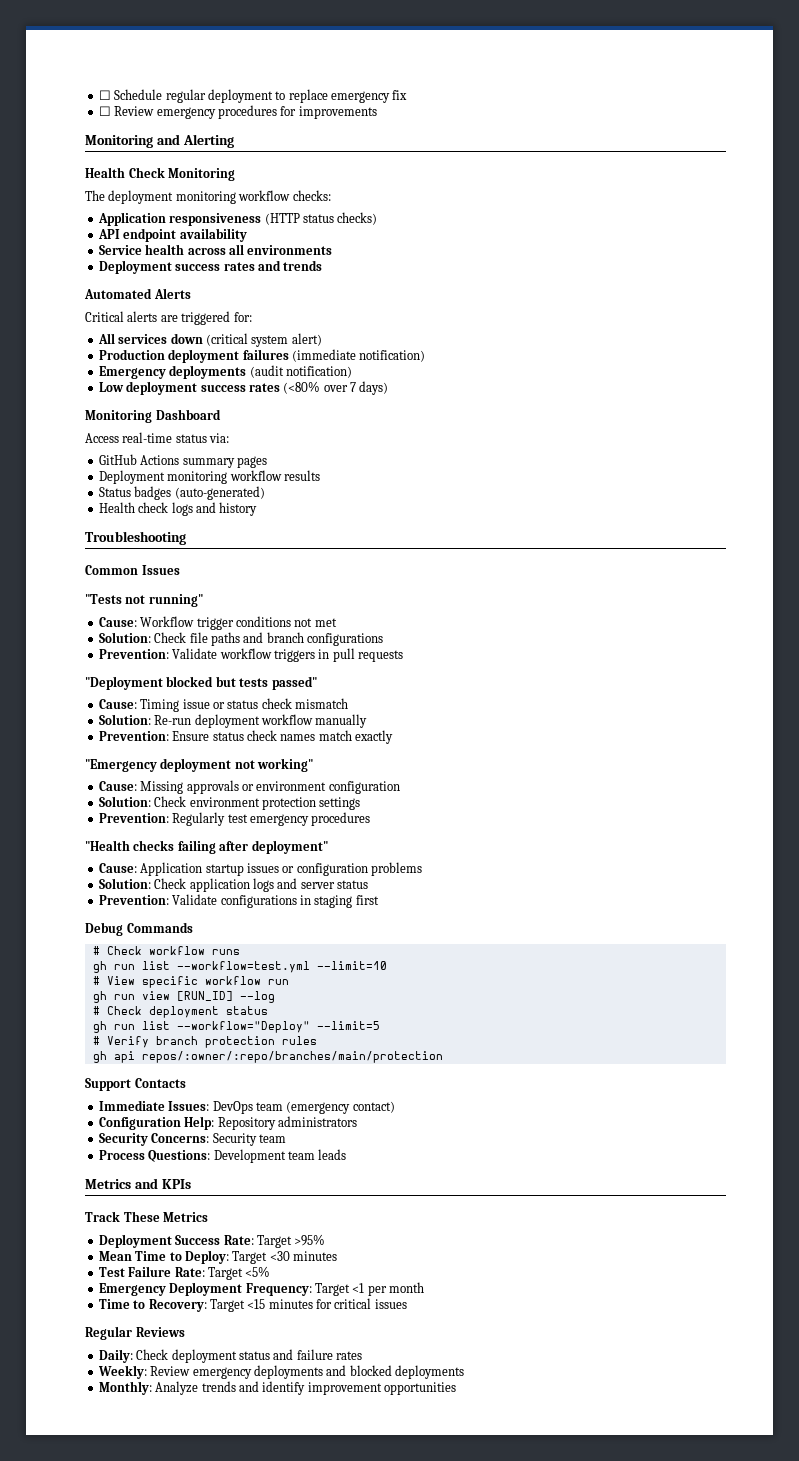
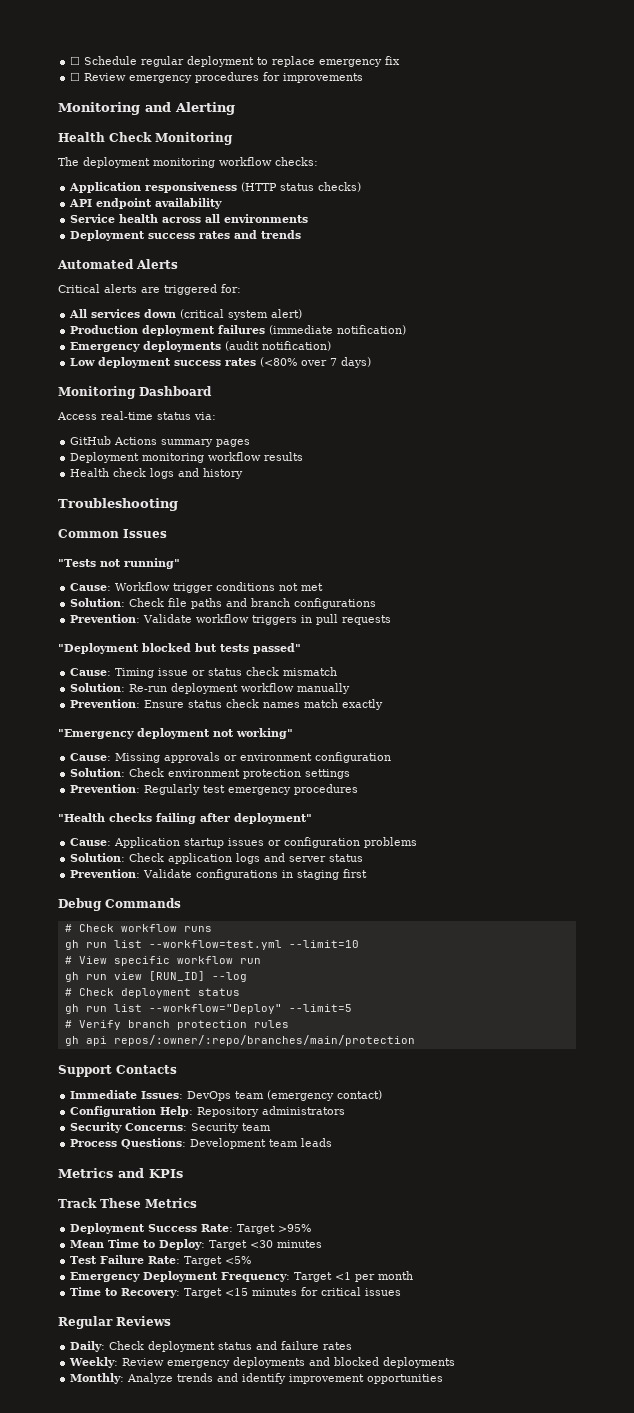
[98,486,265,500] // Status badges (auto-generated) -> (304, 456) none

